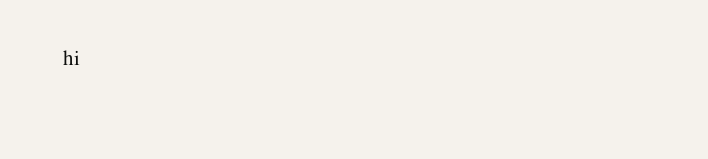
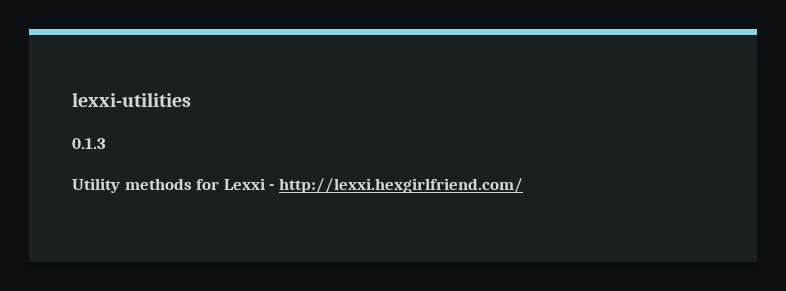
[63,50,80,65] hi -> [72,92,191,107] [72,138,106,149] [72,178,523,193] lexxi-utilities // 0.1.3 // Utility methods for Lexxi - http://lexxi.hexgirlfriend.com/

